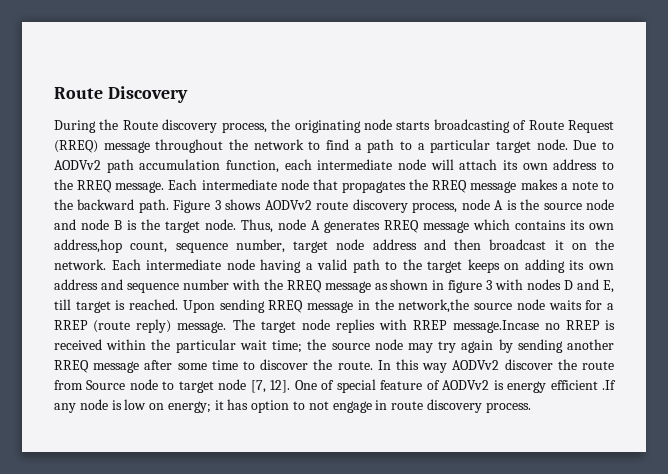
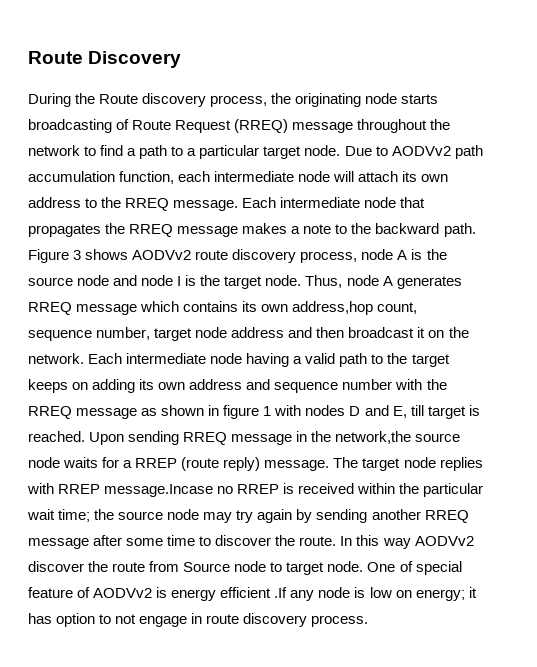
[114,220,122,230] B -> [177,276,182,286] I
[486,280,493,290] 3 -> [263,406,272,416] 1
[218,379,291,393] node [7, 12]. -> [327,561,364,572] node.

